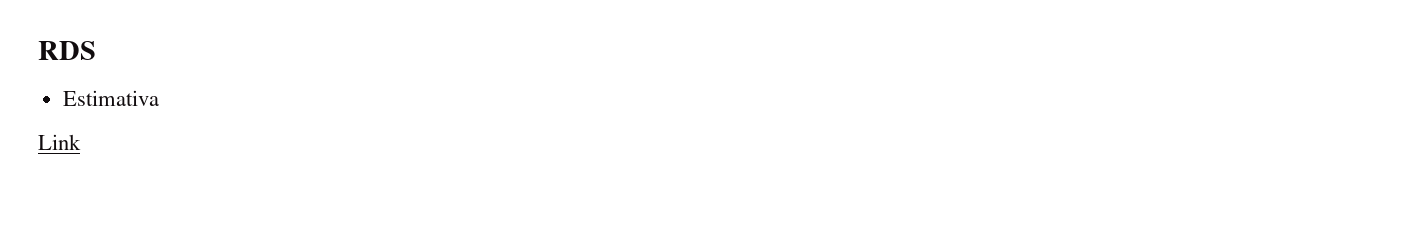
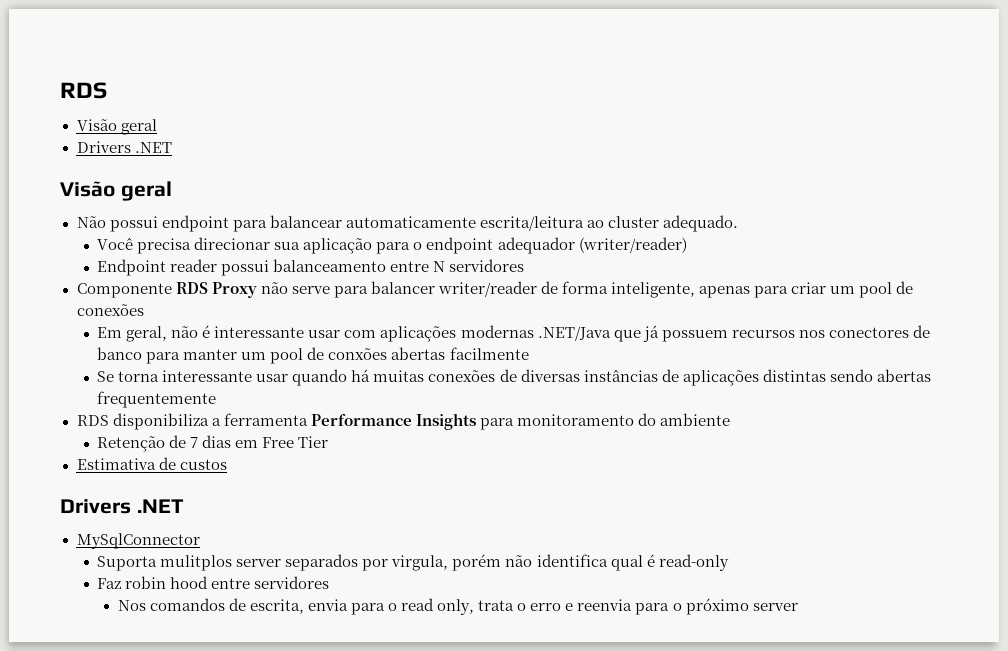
[62,90,159,106] [38,134,81,150] Estimativa // Link -> [76,119,157,135] [76,141,172,153] [60,181,172,201] [76,215,738,232] [97,237,687,254] [97,259,525,276] [76,281,914,298] [76,304,144,316] [97,325,930,342] [97,347,529,364] [97,369,931,386] [97,391,217,408] [76,413,730,430] [97,435,329,452] [76,457,227,470] [60,499,184,514] [76,533,200,549] [97,554,729,571] [97,576,330,589] [117,598,798,615] Visão geral // Drivers .NET // Visão geral // Não possui endpoint para balancear automaticamente escrita/leitura ao cluster adequado. // Você precisa direcionar sua aplicação para o endpoint adequador (writer/reader) // Endpoint reader possui balanceamento entre N servidores // Componente RDS Proxy não serve para balancer writer/reader de forma inteligente, apenas para criar um pool de conexões // Em geral, não é interessante usar com aplicações modernas .NET/Java que já possuem recursos nos conectores de banco para manter um pool de conxões abertas facilmente // Se torna interessante usar quando há muitas conexões de diversas instâncias de aplicações distintas sendo abertas frequentemente // RDS disponibiliza a ferramenta Performance Insights para monitoramento do ambiente // Retenção de 7 dias em Free Tier // Estimativa de custos // Drivers .NET // MySqlConnector // Suporta mulitplos server separados por virgula, porém não identifica qual é read-only // Faz robin hood entre servidores // Nos comandos de escrita, envia para o read only, trata o erro e reenvia para o próximo server

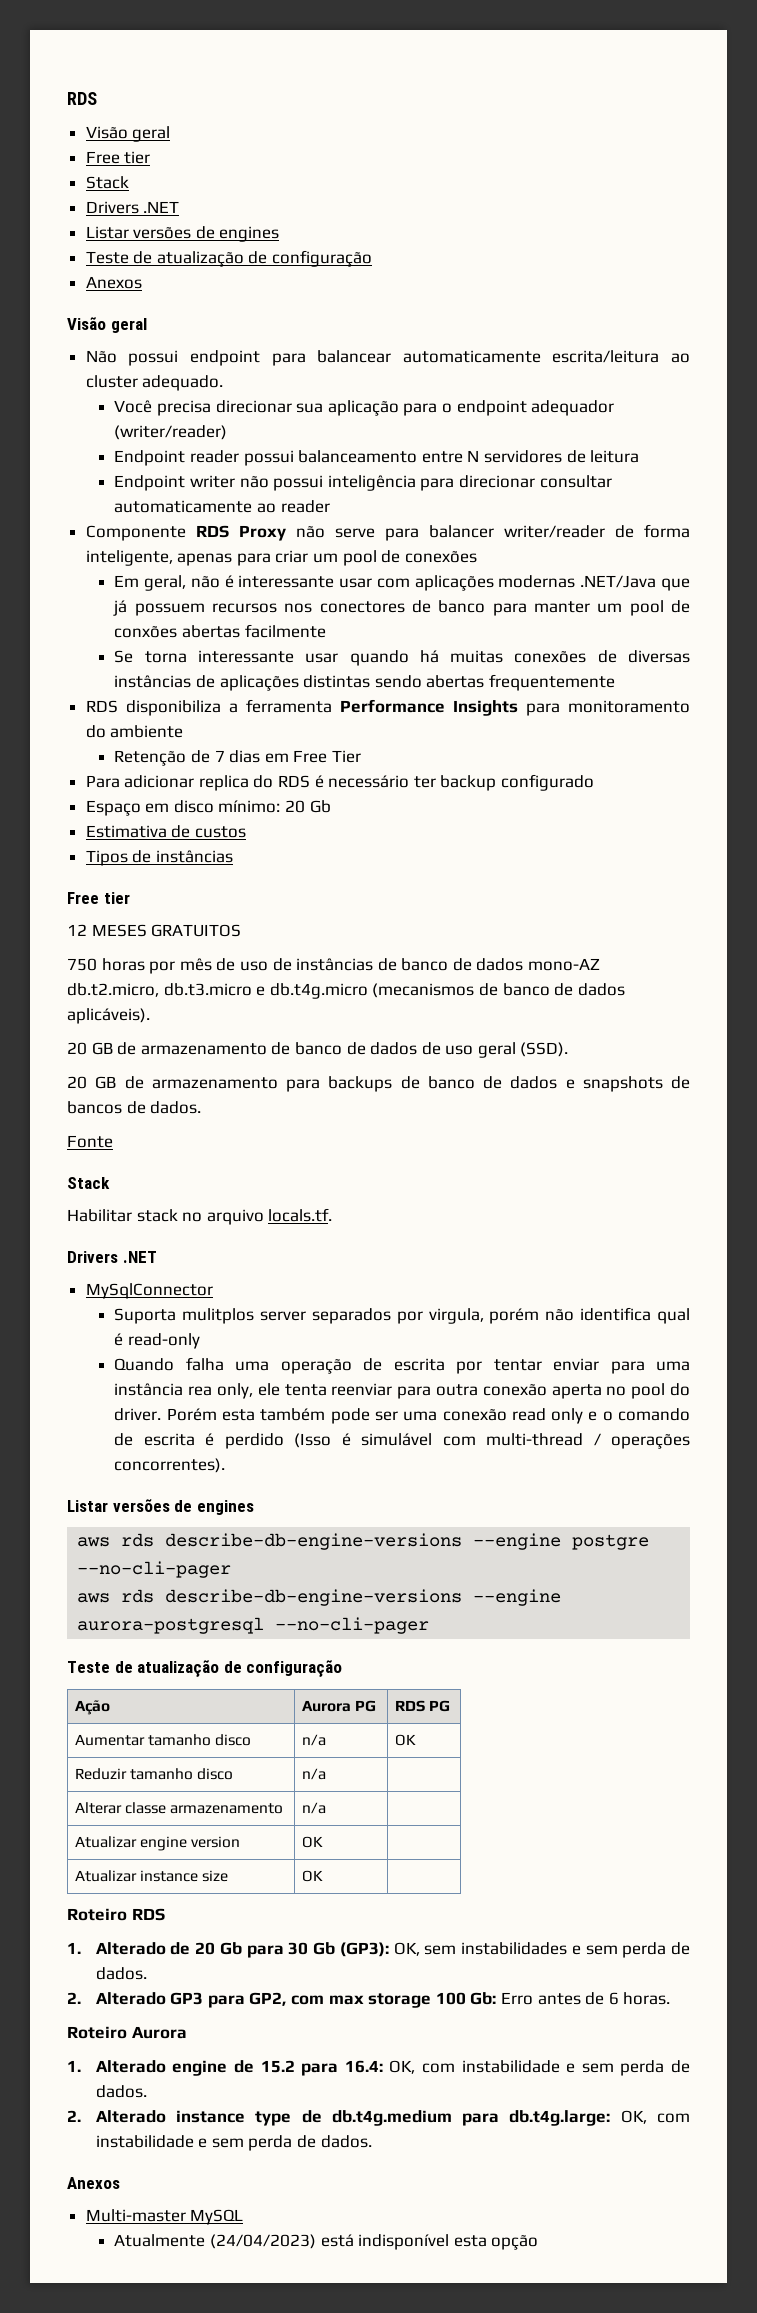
[76,141,172,153] // Drivers .NET -> [85,151,151,164] [85,176,129,189] [85,201,180,214] [85,226,280,242] [85,250,373,267] [85,276,142,289] // Free tier // Stack // Drivers .NET // Listar versões de engines // Teste de atualização de configuração // Anexos
(525, 265) none -> [566,450,640,463] [114,475,612,491] [114,500,330,513] de leitura // Endpoint writer não possui inteligência para direcionar consultar automaticamente ao reader
[76,457,227,470] Estimativa de custos -> [85,774,595,791] [85,800,331,816] [85,825,246,838] [85,850,233,866] [67,892,130,904] [67,924,242,937] [67,958,601,974] [67,983,625,999] [67,1008,150,1024] [67,1042,569,1058] [67,1076,690,1092] [67,1101,202,1114] [67,1135,113,1148] [67,1177,110,1189] [67,1208,333,1225] Para adicionar replica do RDS é necessário ter backup configurado // Espaço em disco mínimo: 20 Gb // Estimativa de custos // Tipos de instâncias // Free tier // 12 MESES GRATUITOS // 750 horas por mês de uso de instâncias de banco de dados mono-AZ db.t2.micro, db.t3.micro e db.t4g.micro (mecanismos de banco de dados aplicáveis). // 20 GB de armazenamento de banco de dados de uso geral (SSD). // 20 GB de armazenamento para backups de banco de dados e snapshots de bancos de dados. // Fonte // Stack // Habilitar stack no arquivo locals.tf.
[97,576,330,589] [117,598,798,615] Faz robin hood entre servidores // Nos comandos de escrita, envia para o read only, trata o erro e reenvia para o próximo server -> [114,1357,690,1374] [114,1383,690,1399] [114,1408,690,1424] [114,1433,691,1449] [114,1458,226,1473] [67,1499,254,1515] [77,1533,650,1550] [77,1561,232,1578] [77,1589,562,1606] [77,1617,430,1634] [67,1660,343,1677] [74,1700,110,1715] [301,1700,377,1712] [394,1700,451,1712] [74,1734,252,1746] [301,1734,326,1746] [394,1734,416,1746] [74,1768,234,1780] [301,1768,326,1780] [74,1802,284,1814] [301,1802,326,1814] [74,1836,241,1851] [301,1836,323,1848] [74,1870,229,1882] [301,1870,323,1882] [67,1908,165,1921] [67,1942,690,1958] [95,1967,147,1980] [67,1992,671,2008] [67,2026,187,2039] [67,2060,690,2076] [95,2085,147,2098] [67,2110,690,2126] [95,2135,372,2151] [67,2177,120,2189] [85,2209,244,2225] [114,2234,539,2250] Quando falha uma operação de escrita por tentar enviar para uma instância rea only, ele tenta reenviar para outra conexão aperta no pool do driver. Porém esta também pode ser uma conexão read only e o comando de escrita é perdido (Isso é simulável com multi-thread / operações concorrentes). // Listar versões de engines // aws rds describe-db-engine-versions --engine postgre --no-cli-pager // aws rds describe-db-engine-versions --engine aurora-postgresql --no-cli-pager // Teste de atualização de configuração // Ação | Aurora PG | RDS PG // Aumentar tamanho disco | n/a | OK // Reduzir tamanho disco | n/a | // Alterar classe armazenamento | n/a | // Atualizar engine version | OK | // Atualizar instance size | OK | // Roteiro RDS // 1. Alterado de 20 Gb para 30 Gb (GP3): OK, sem instabilidades e sem perda de dados. // 2. Alterado GP3 para GP2, com max storage 100 Gb: Erro antes de 6 horas. // Roteiro Aurora // 1. Alterado engine de 15.2 para 16.4: OK, com instabilidade e sem perda de dados. // 2. Alterado instance type de db.t4g.medium para db.t4g.large: OK, com instabilidade e sem perda de dados. // Anexos // Multi-master MySQL // Atualmente (24/04/2023) está indisponível esta opção

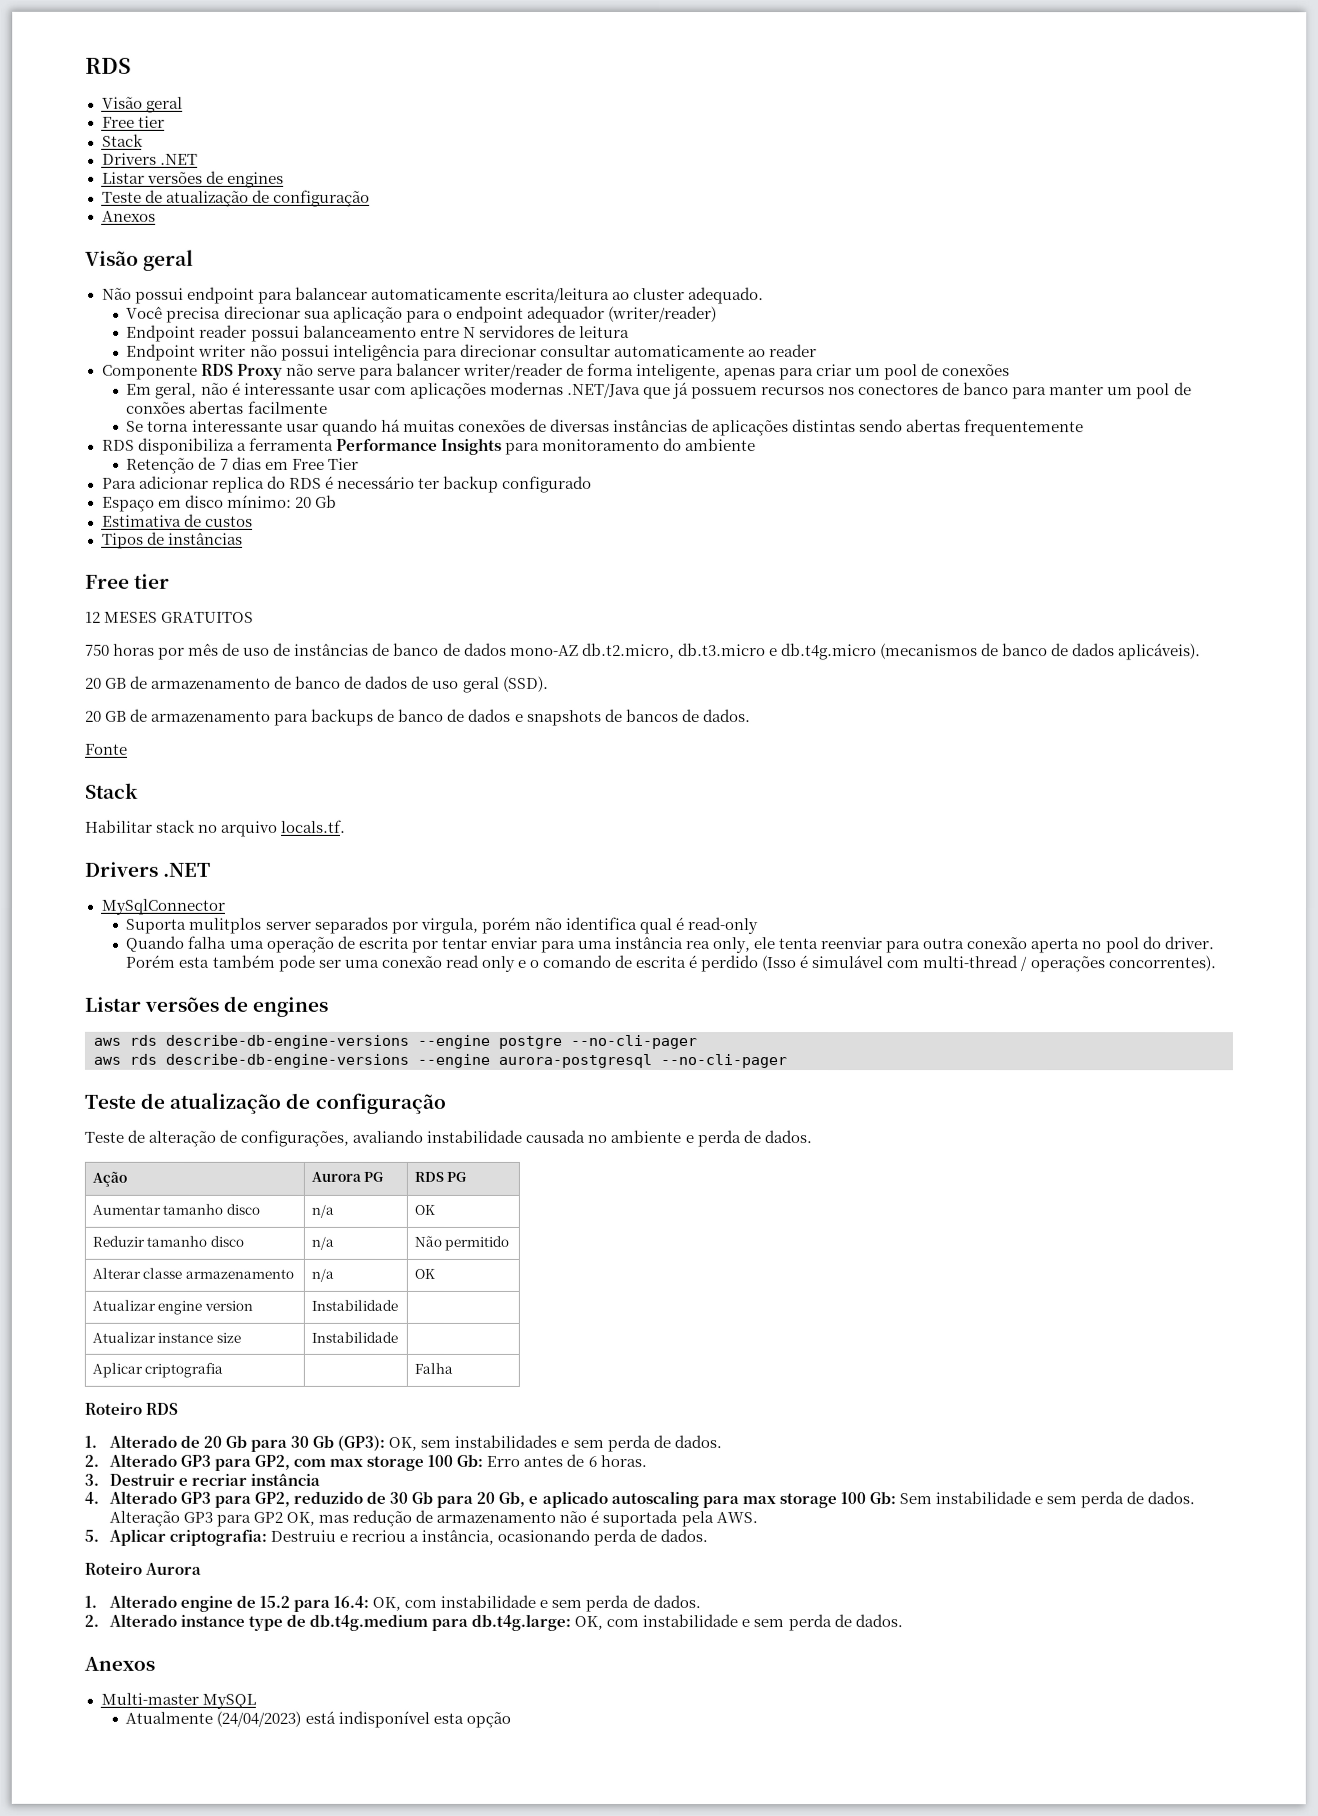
(343, 1668) none -> [84,1129,812,1148] // Teste de alteração de configurações, avaliando instabilidade causada no ambiente e perda de dados.
(326, 1774) none -> [413,1235,510,1251] Não permitido
(326, 1808) none -> [413,1268,435,1279] OK
[301,1836,323,1848] OK -> [310,1299,398,1311] Instabilidade
[301,1870,323,1882] OK | -> [310,1331,398,1343] [91,1362,224,1378] [413,1362,453,1374] Instabilidade | // Aplicar criptografia | | Falha
(671, 1998) none -> [84,1472,321,1486] [84,1490,1196,1509] [108,1509,758,1528] [84,1528,709,1546] // 3. Destruir e recriar instância // 4. Alterado GP3 para GP2, reduzido de 30 Gb para 20 Gb, e aplicado autoscaling para max storage 100 Gb: Sem instabilidade e sem perda de dados. Alteração GP3 para GP2 OK, mas redução de armazenamento não é suportada pela AWS. // 5. Aplicar criptografia: Destruiu e recriou a instância, ocasionando perda de dados.

